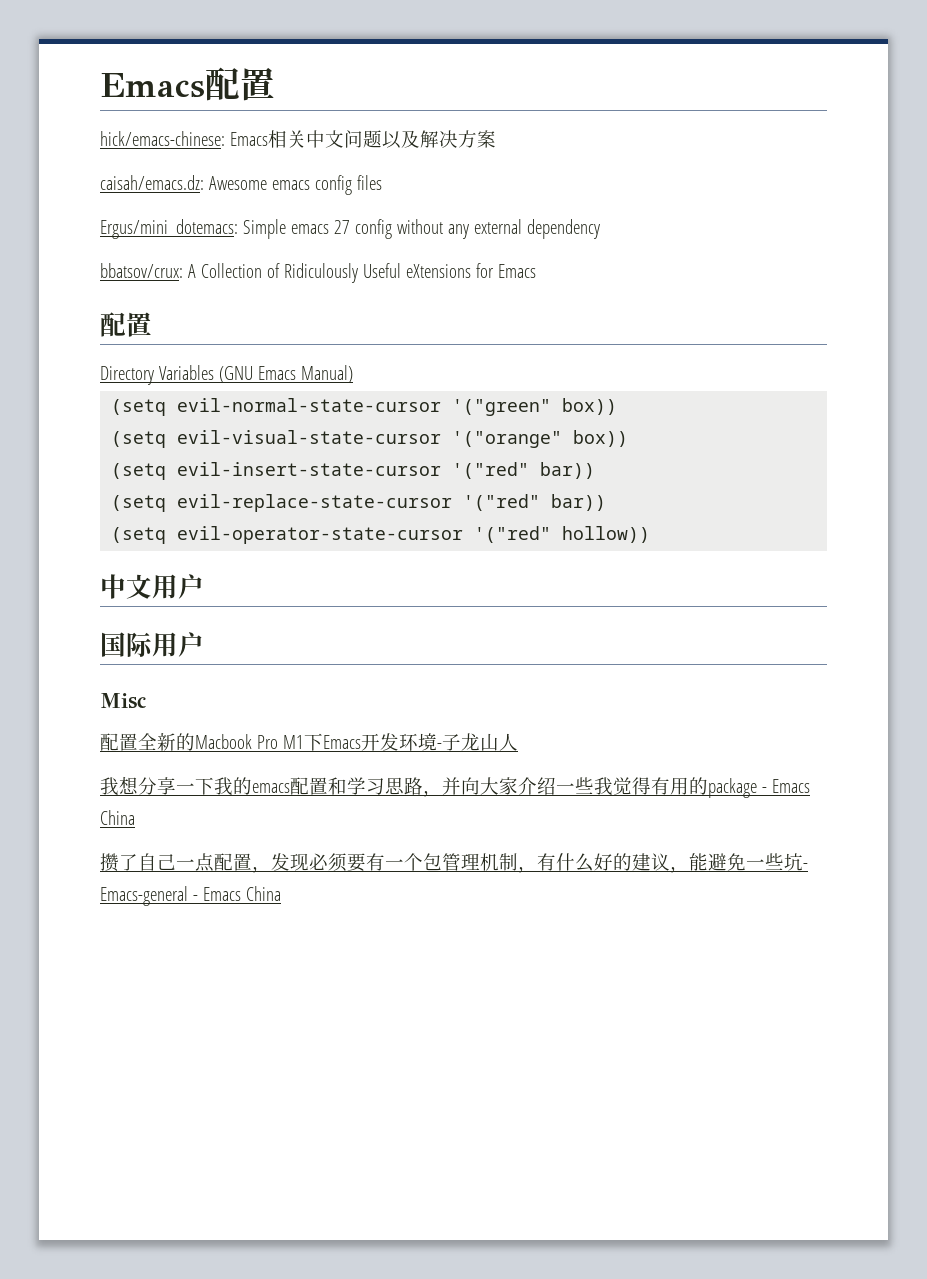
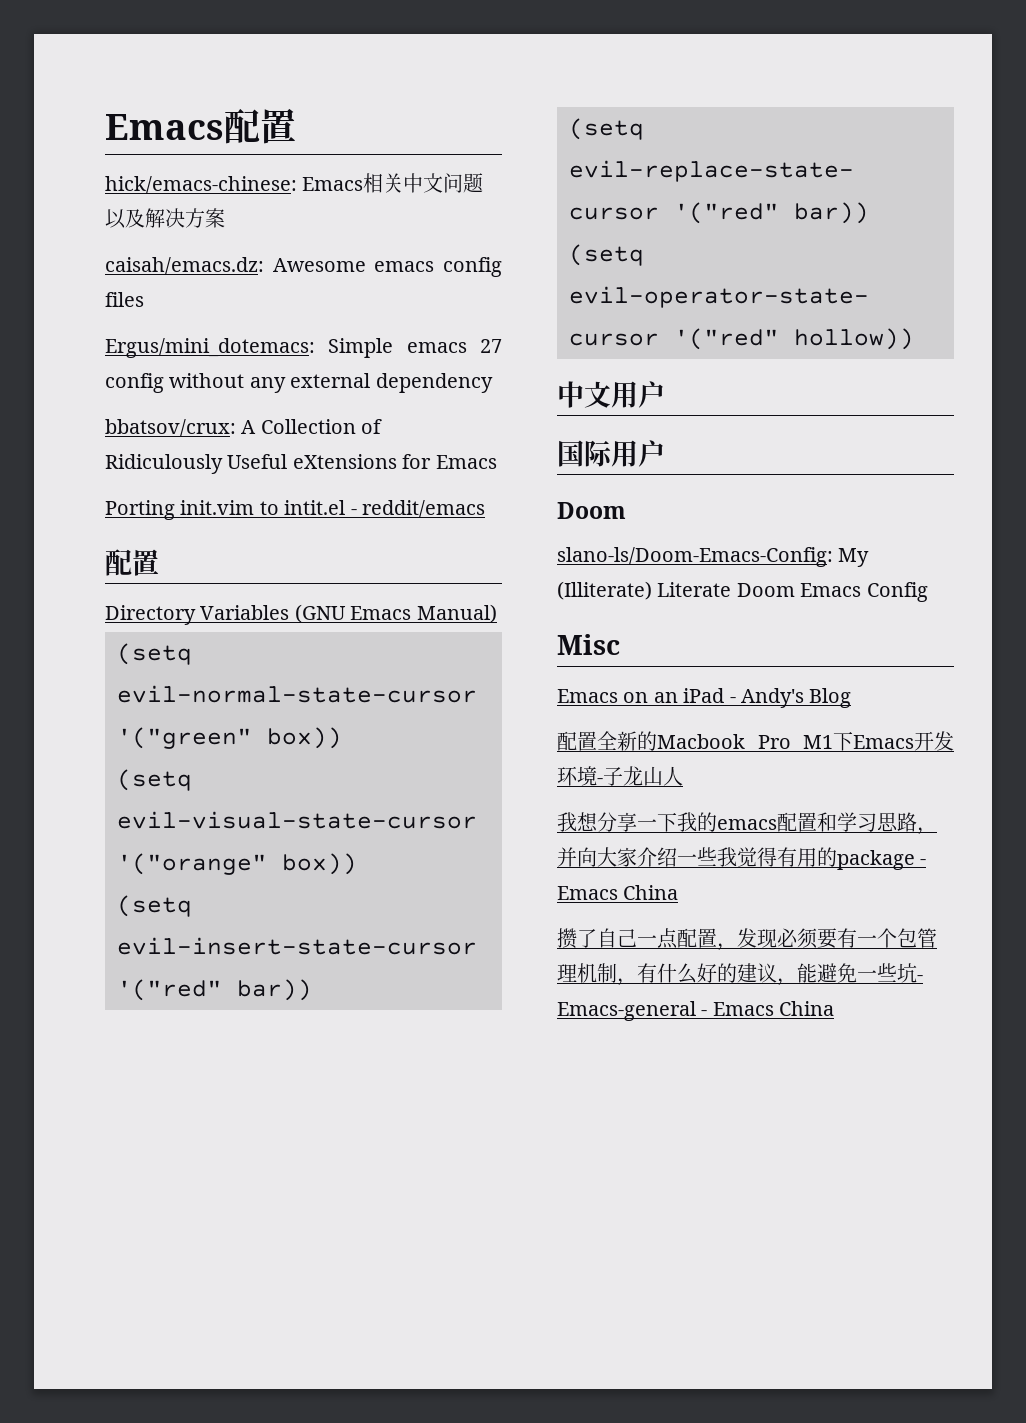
(536, 271) none -> [105,500,485,520] // Porting init.vim to intit.el - reddit/emacs
[100,693,147,709] Misc -> [557,502,626,519] [557,547,870,567] [557,581,928,602] [557,634,620,655] [557,688,852,708] Doom // slano-ls/Doom-Emacs-Config: My (Illiterate) Literate Doom Emacs Config // Misc // Emacs on an iPad - Andy's Blog

